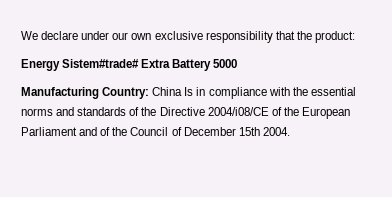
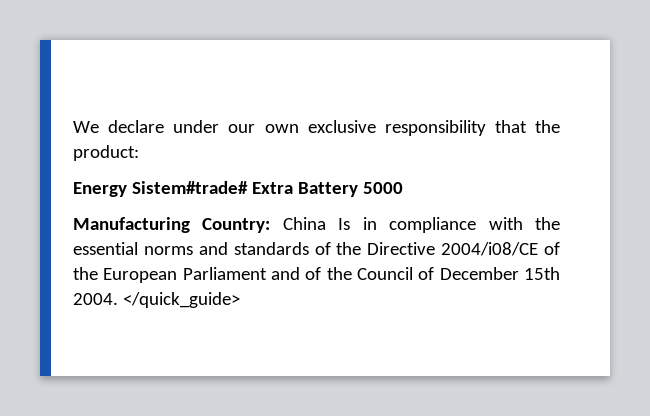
(290, 131) none -> [122,292,240,308] </quick_guide>

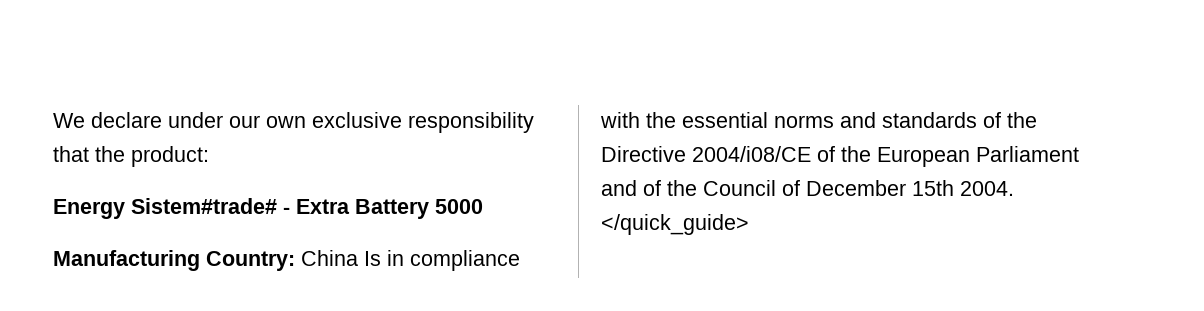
(248, 187) none -> [283,207,290,214] -

